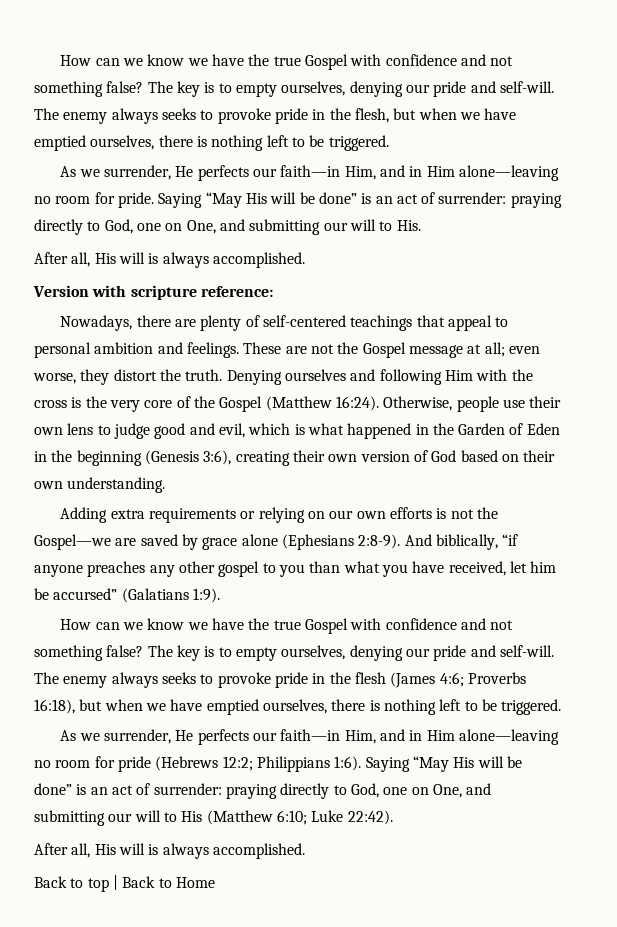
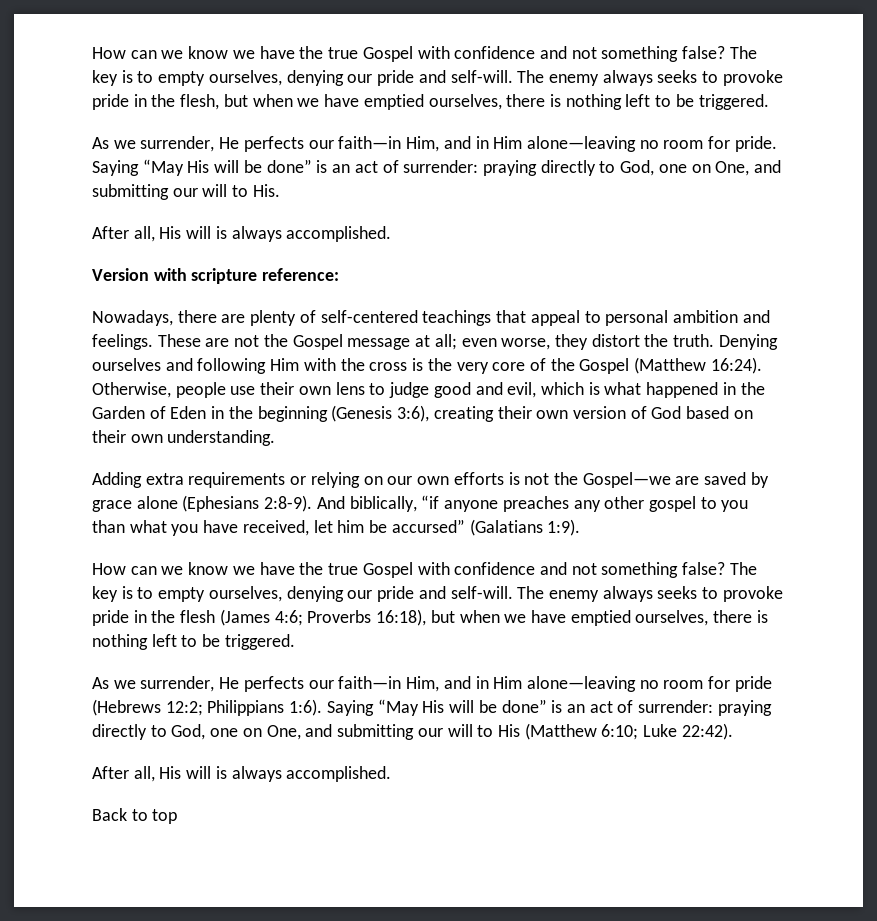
[112,875,215,890] | Back to Home -> (178, 816) none

